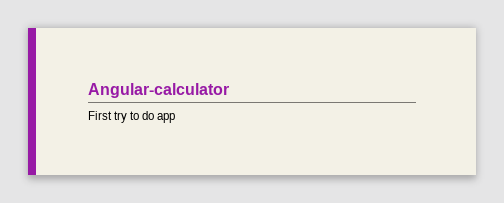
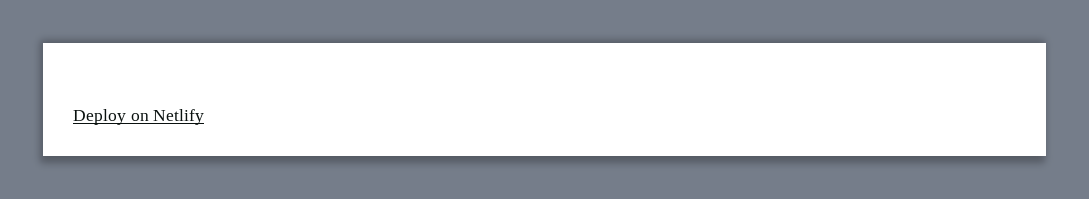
[88,83,229,98] [88,111,176,123] Angular-calculator // First try to do app -> [73,109,205,125] Deploy on Netlify

